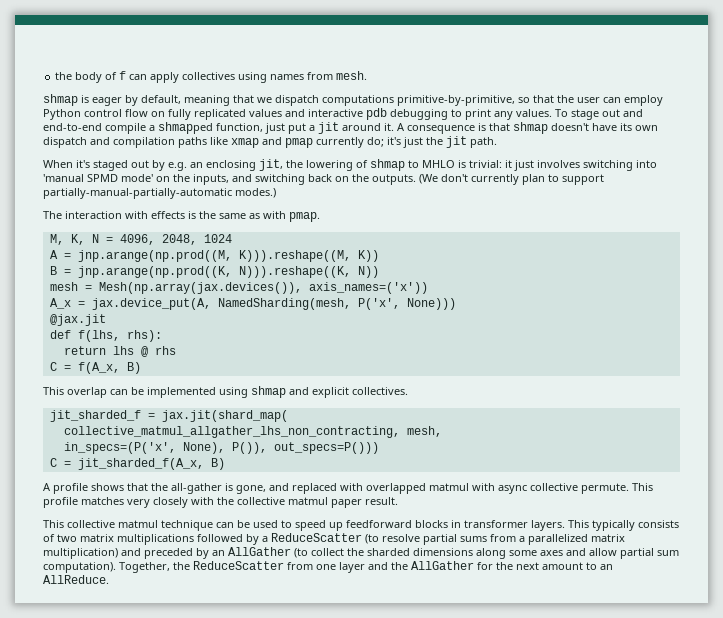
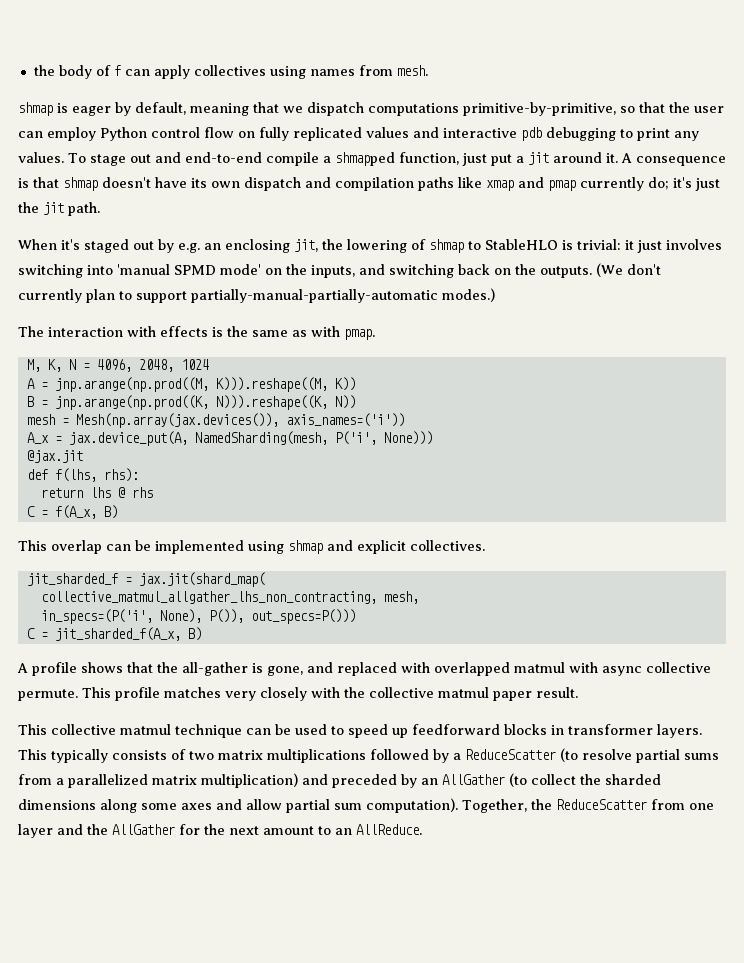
[422,160,455,168] MHLO -> [485,239,558,250] StableHLO
[308,282,428,294] axis_names=('x')) -> [285,413,405,427] axis_names=('i'))
[357,298,400,310] P('x', -> [334,431,377,445] P('i',
[63,442,176,454] in_specs=(P('x', -> [40,609,153,624] in_specs=(P('i',

